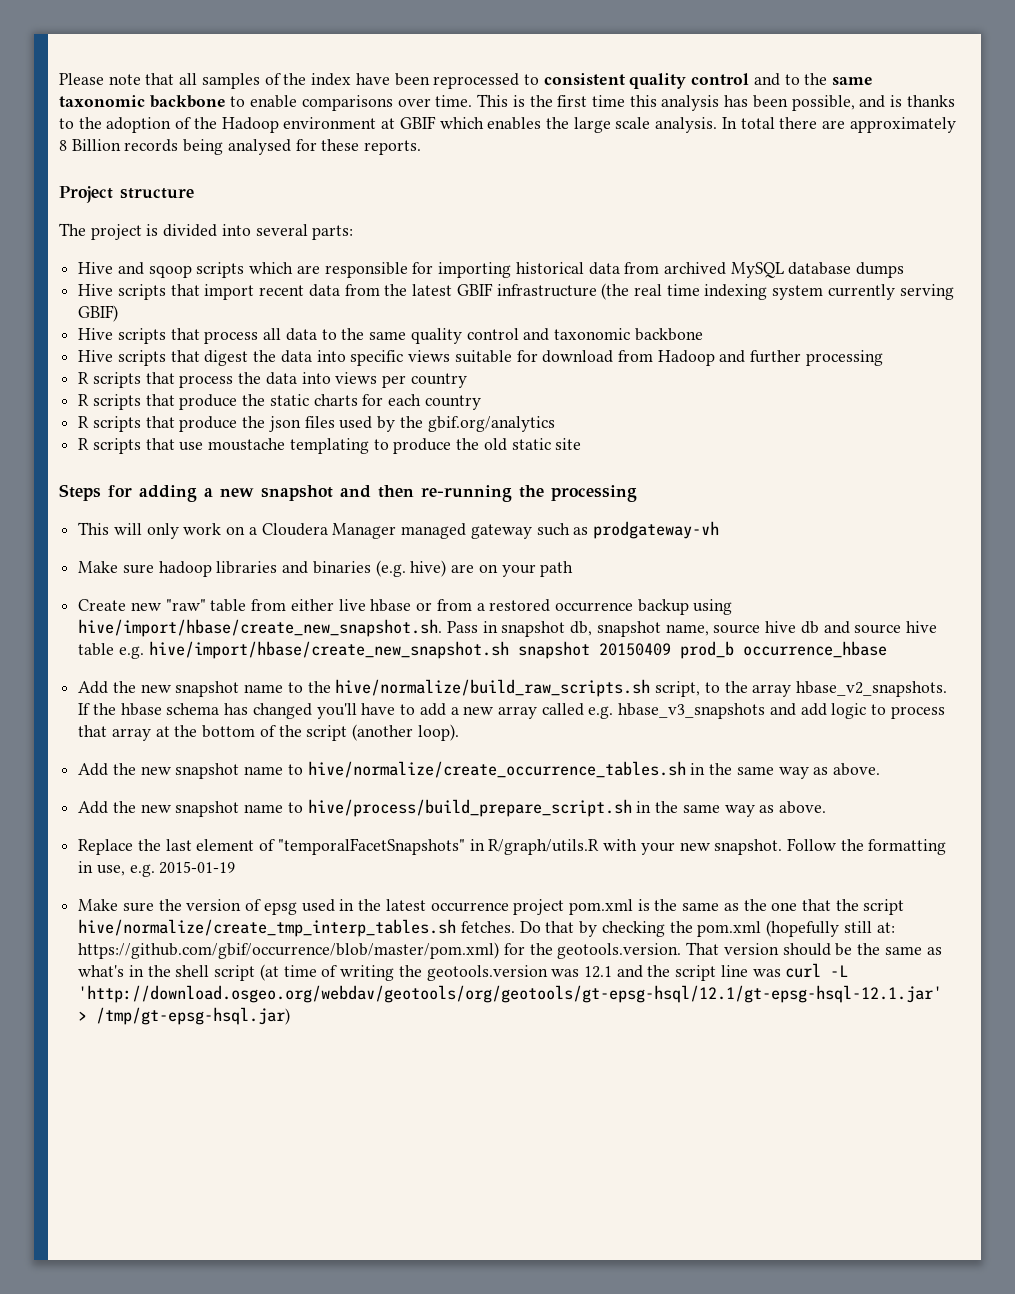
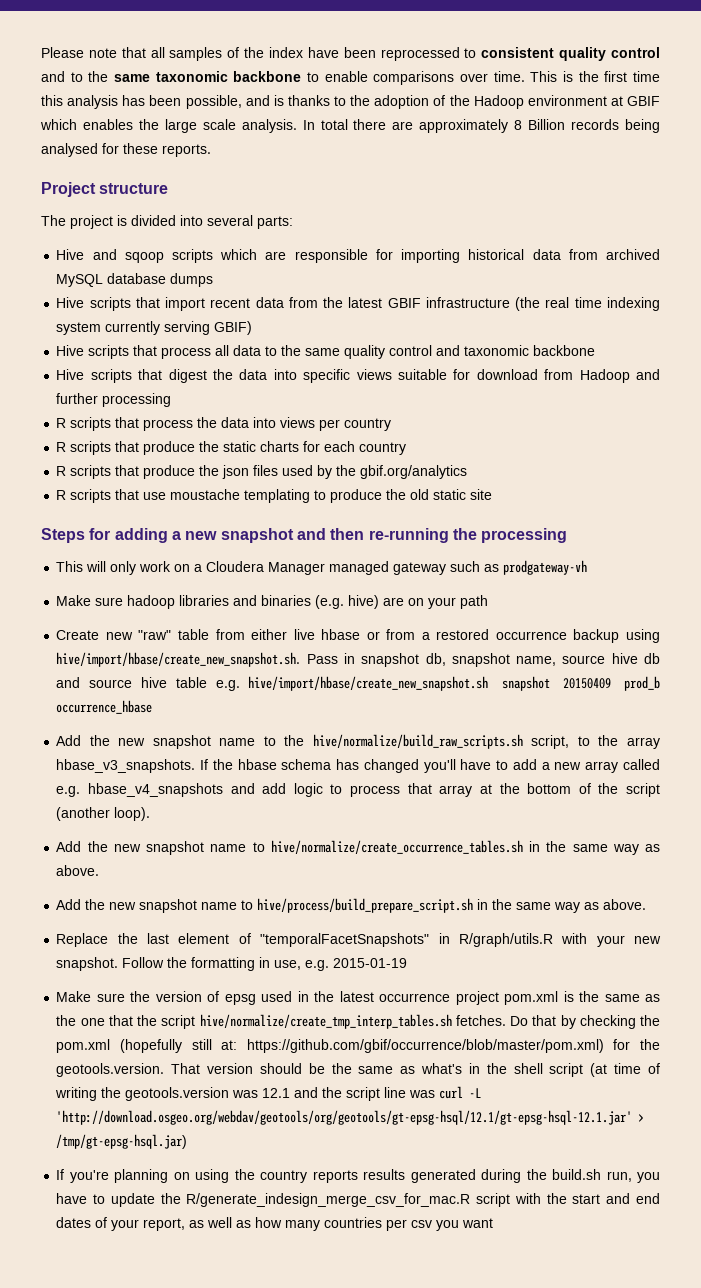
[795,681,947,697] hbase_v2_snapshots. -> [56,759,196,773] hbase_v3_snapshots.
[618,703,766,719] hbase_v3_snapshots -> [88,783,224,797] hbase_v4_snapshots
(291, 1016) none -> [56,1169,660,1183] [56,1193,660,1207] [56,1217,494,1231] // If you're planning on using the country reports results generated during the build.sh run, you have to update the R/generate_indesign_merge_csv_for_mac.R script with the start and end dates of your report, as well as how many countries per csv you want

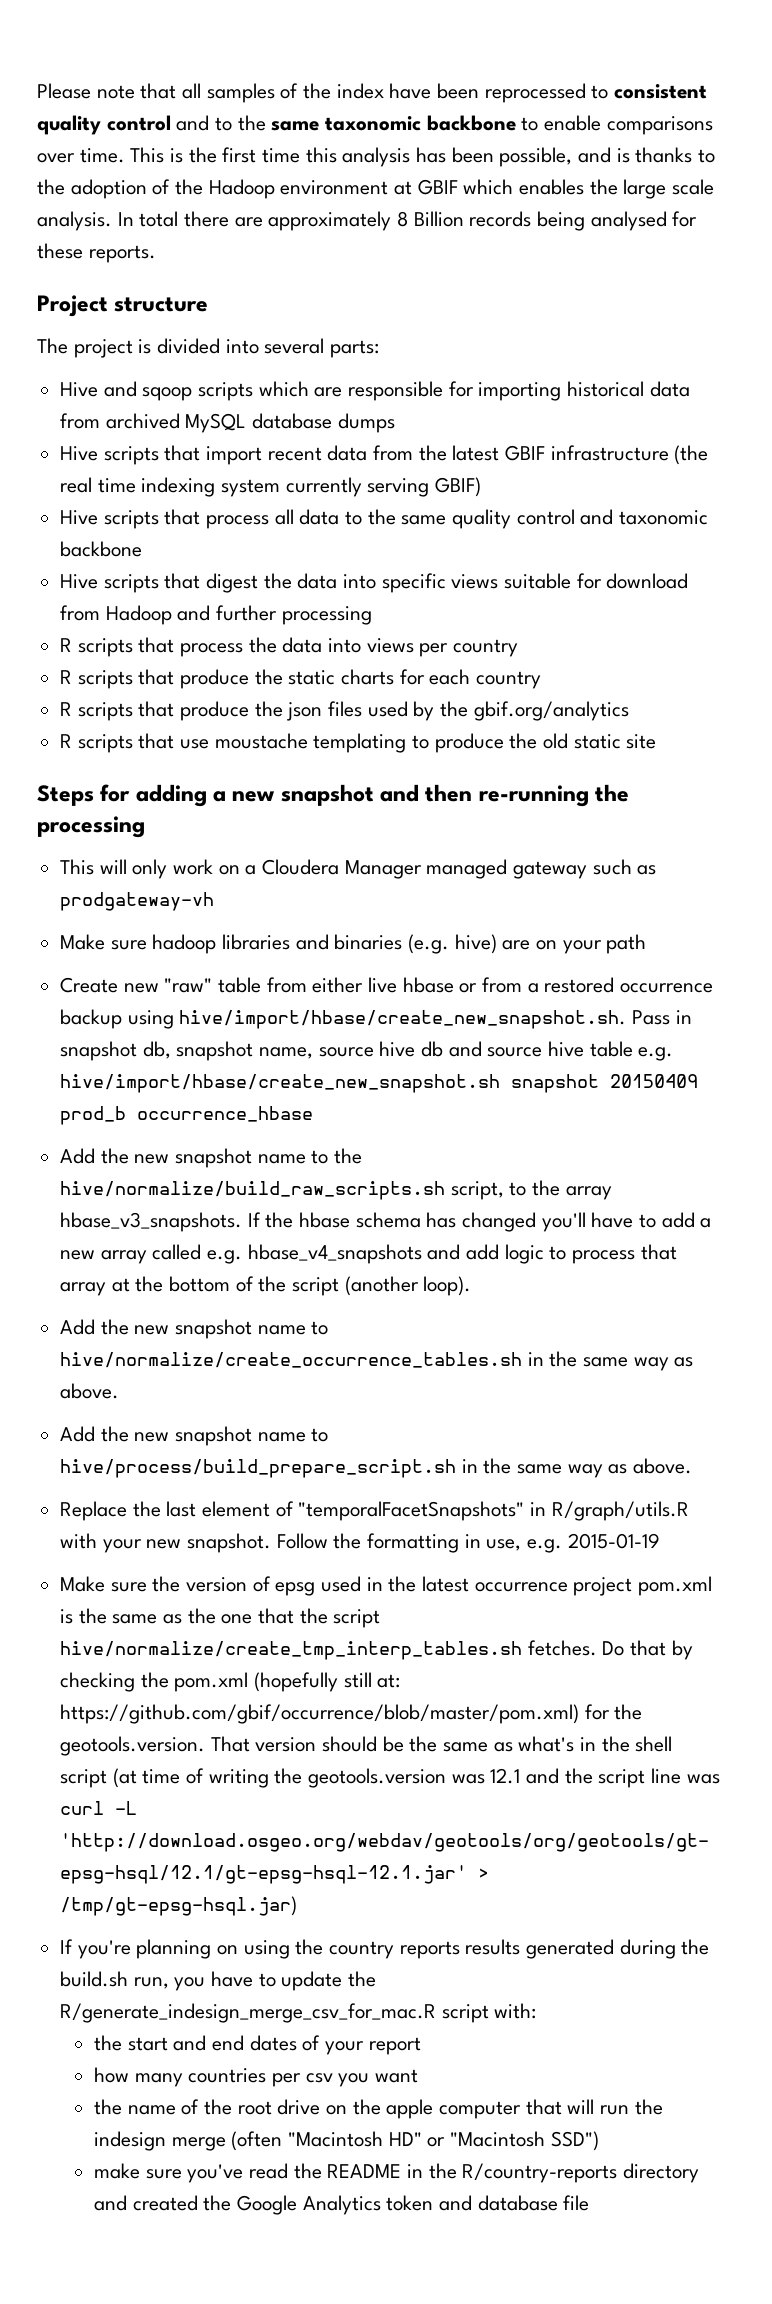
[514,1193,541,1204] with -> [494,2003,537,2019] with: //
[143,1217,252,1231] report, as well as -> [368,2037,421,2055] report //
(494, 1223) none -> [94,2099,663,2119] [94,2131,599,2151] [94,2163,700,2183] [94,2195,590,2215] // the name of the root drive on the apple computer that will run the indesign merge (often "Macintosh HD" or "Macintosh SSD") // make sure you've read the README in the R/country-reports directory and created the Google Analytics token and database file

